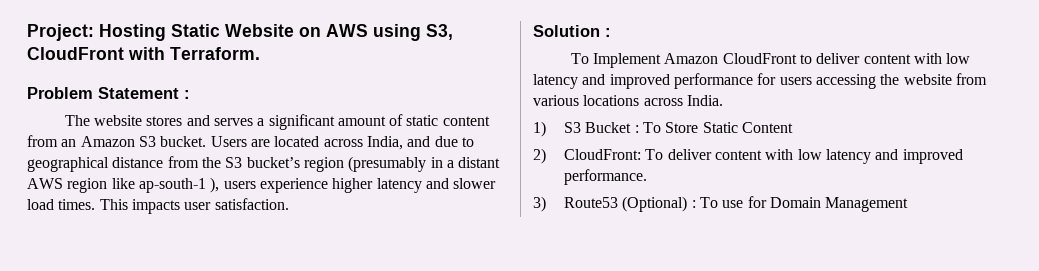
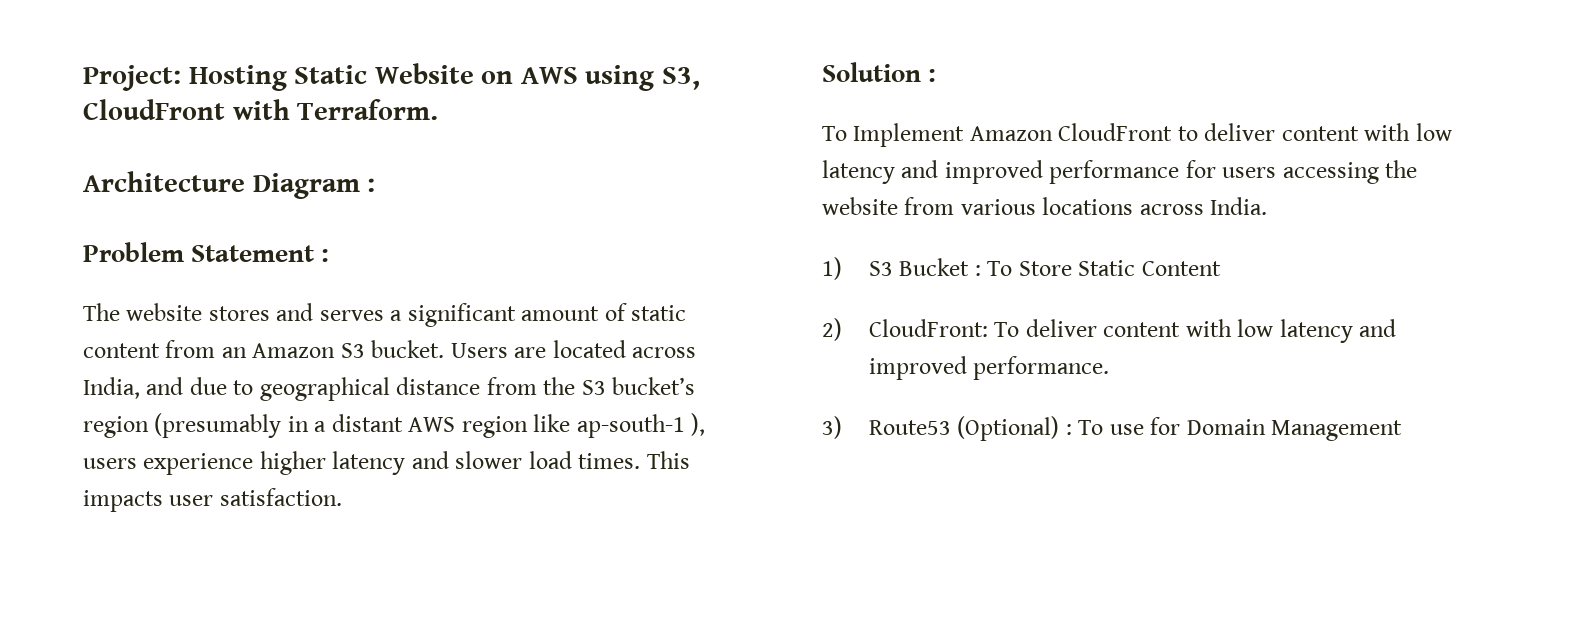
(260, 53) none -> [83,171,376,199] // Architecture Diagram :

